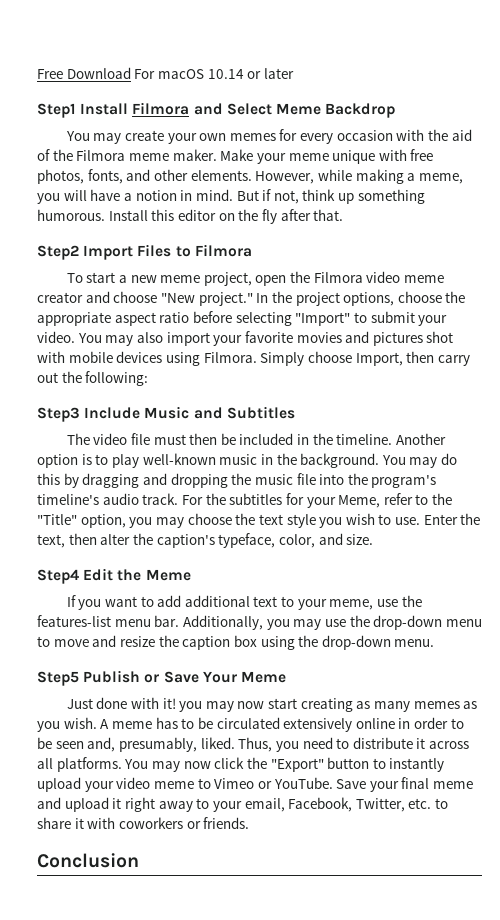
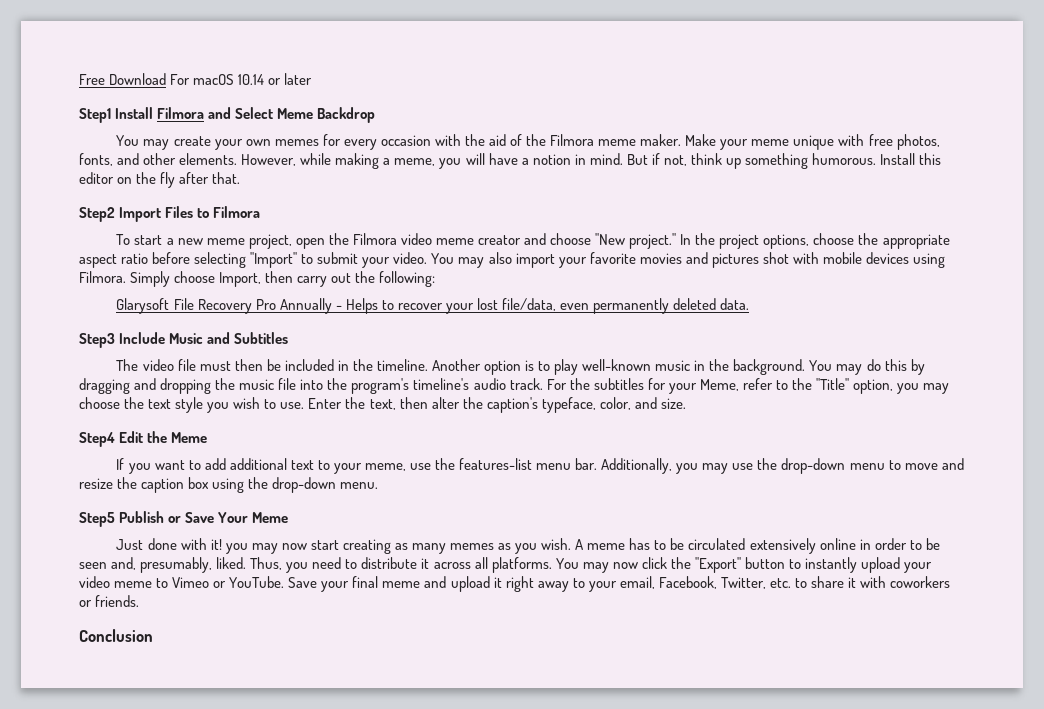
(149, 378) none -> [116,298,750,314] // Glarysoft File Recovery Pro Annually - Helps to recover your lost file/data, even permanently deleted data.

